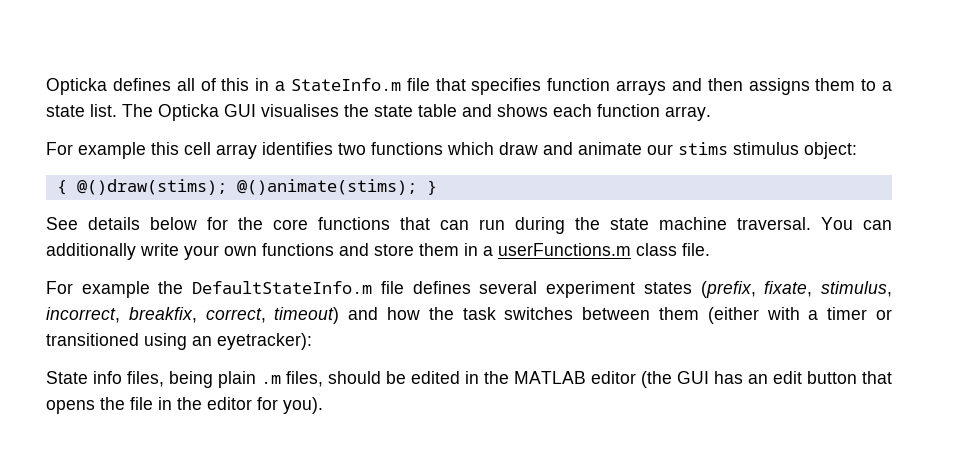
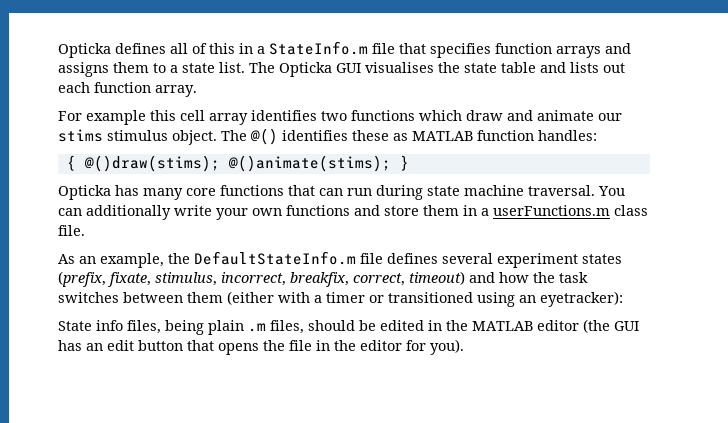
[707,78,743,91] then -> (631, 48) none
[497,104,548,117] shows -> [570,62,625,73] lists out
[804,142,857,159] object: -> [172,128,597,145] object. The @() identifies these as MATLAB function handles:
[46,217,263,230] See details below for the -> [58,185,183,200] Opticka has many
[575,217,600,230] the -> (423, 192) none
[46,281,150,298] For example -> [58,253,164,268] As an example,

